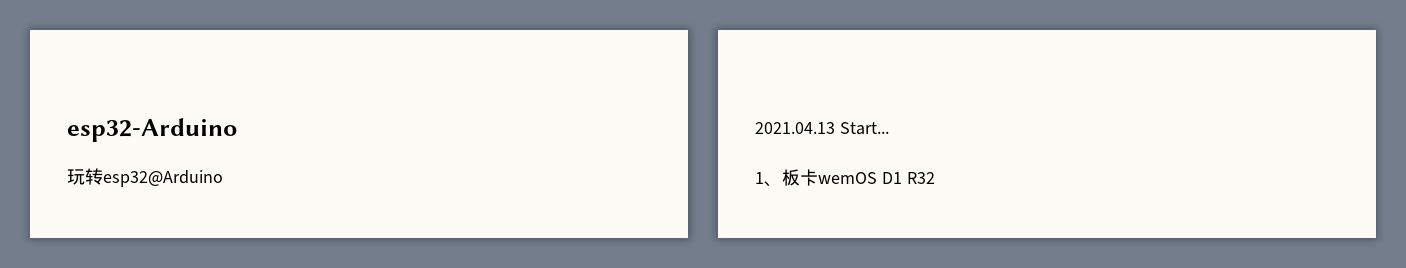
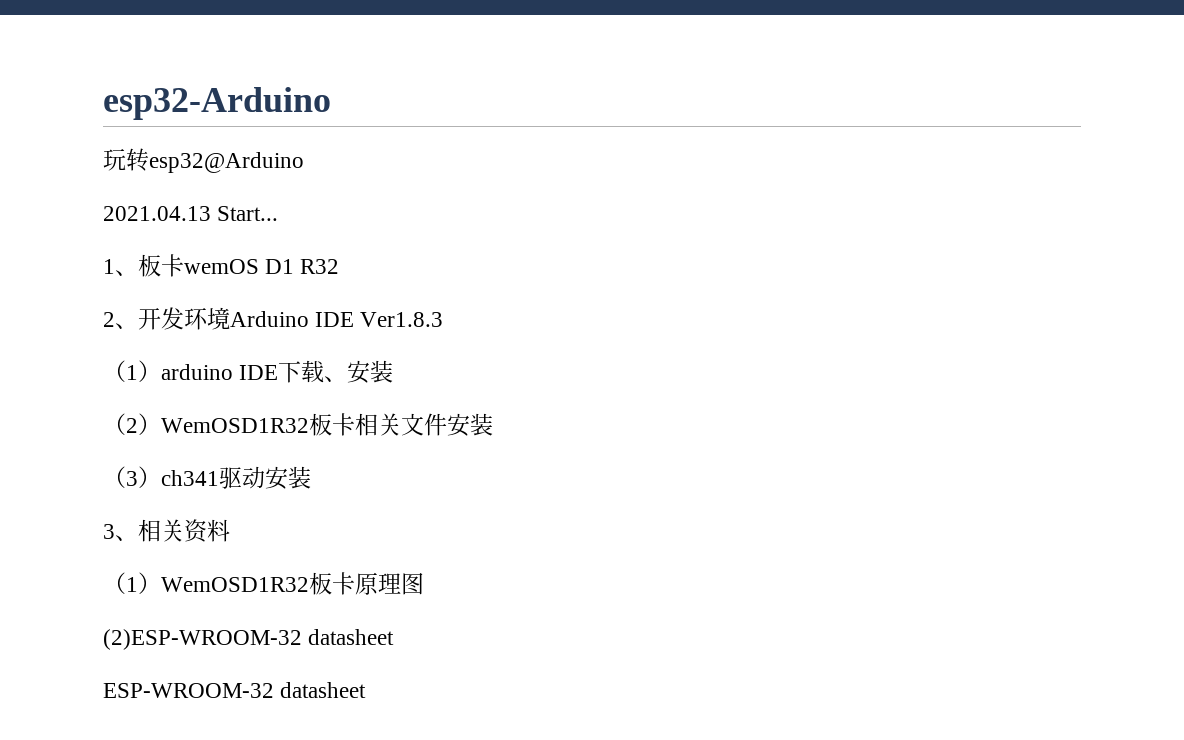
(935, 178) none -> [103,307,444,330] [103,360,394,384] [103,413,493,437] [103,466,311,490] [103,519,230,543] [103,572,424,595] [103,629,395,650] [103,682,367,698] // 2、开发环境Arduino IDE Ver1.8.3 // （1）arduino IDE下载、安装 // （2）WemOSD1R32板卡相关文件安装 // （3）ch341驱动安装 // 3、相关资料 // （1）WemOSD1R32板卡原理图 // (2)ESP-WROOM-32 datasheet // ESP-WROOM-32 datasheet

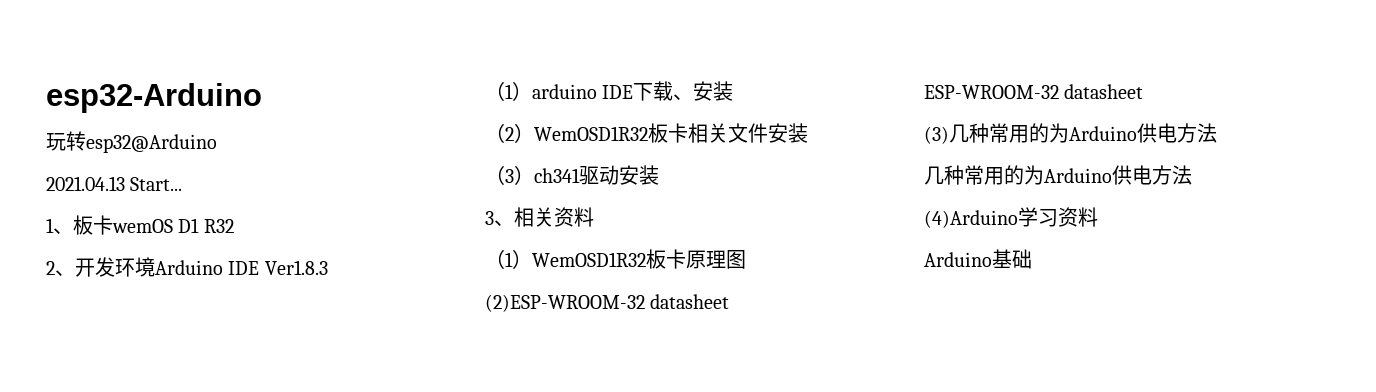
(367, 690) none -> [924,123,1217,144] [924,165,1192,185] [924,207,1098,228] [924,249,1032,269] // (3)几种常用的为Arduino供电方法 // 几种常用的为Arduino供电方法 // (4)Arduino学习资料 // Arduino基础

